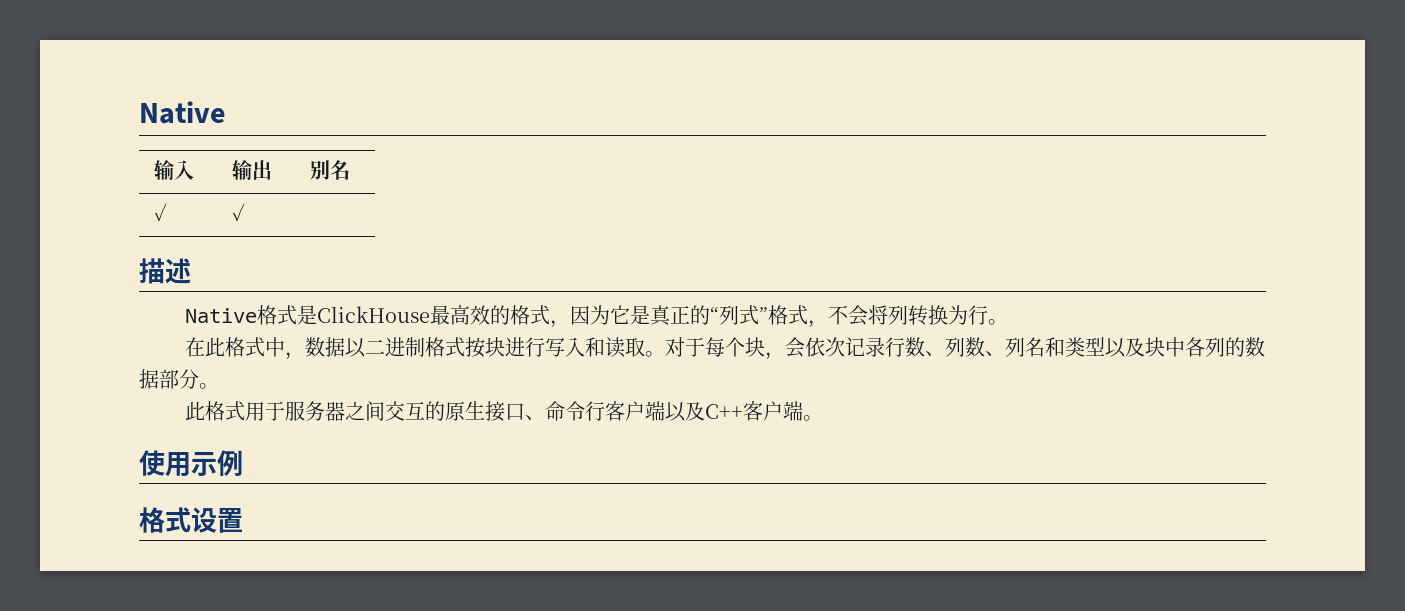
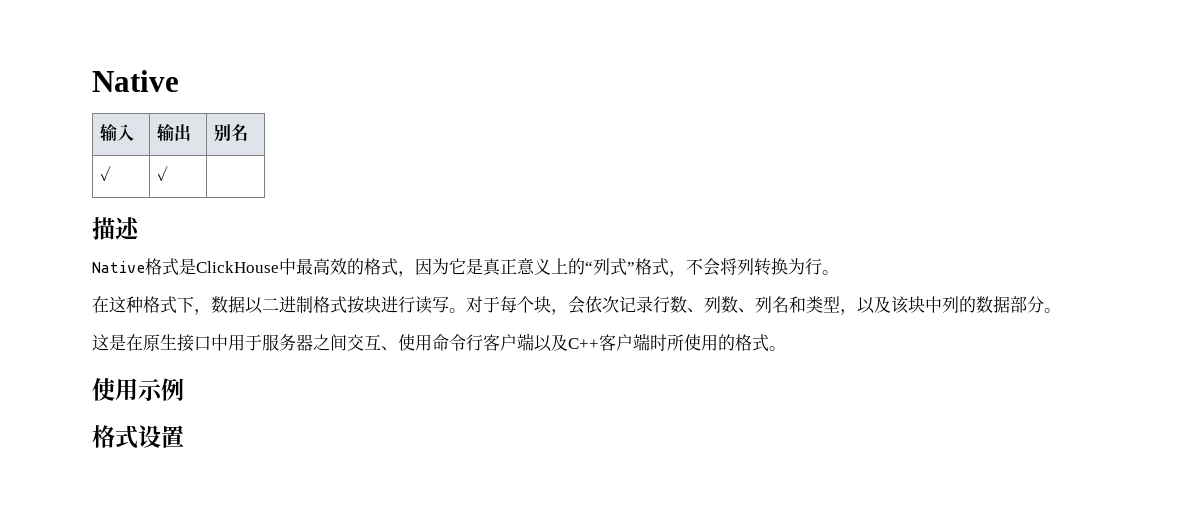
(430, 314) none -> [279,258,296,275] 中
(690, 315) none -> [517,258,568,275] 意义上
[204,337,285,357] 此格式中 -> [109,296,194,314] 这种格式下
[544,337,645,358] 写入和读取 -> [415,296,449,314] 读写
[1104,337,1205,358] 以及块中各 -> [840,296,942,315] ，以及该块中
[184,401,245,421] 此格式 -> [92,334,228,352] 这是在原生接口中
[424,401,545,422] 的原生接口、 -> [381,334,432,351] 、使用
(803, 411) none -> [650,334,769,352] 时所使用的格式

